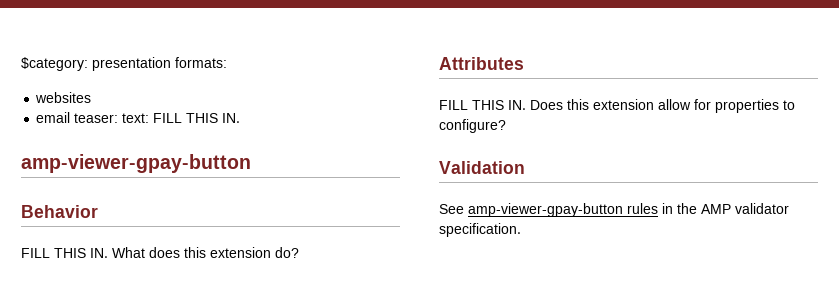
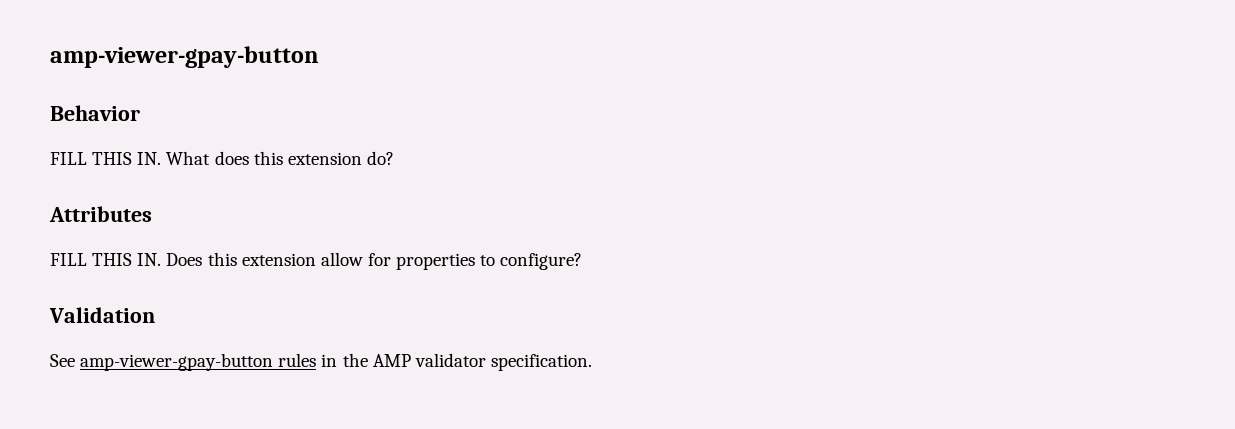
[21,57,227,71] [35,92,92,103] [36,112,241,123] $category: presentation formats: // websites // email teaser: text: FILL THIS IN. // -> (50, 57) none

